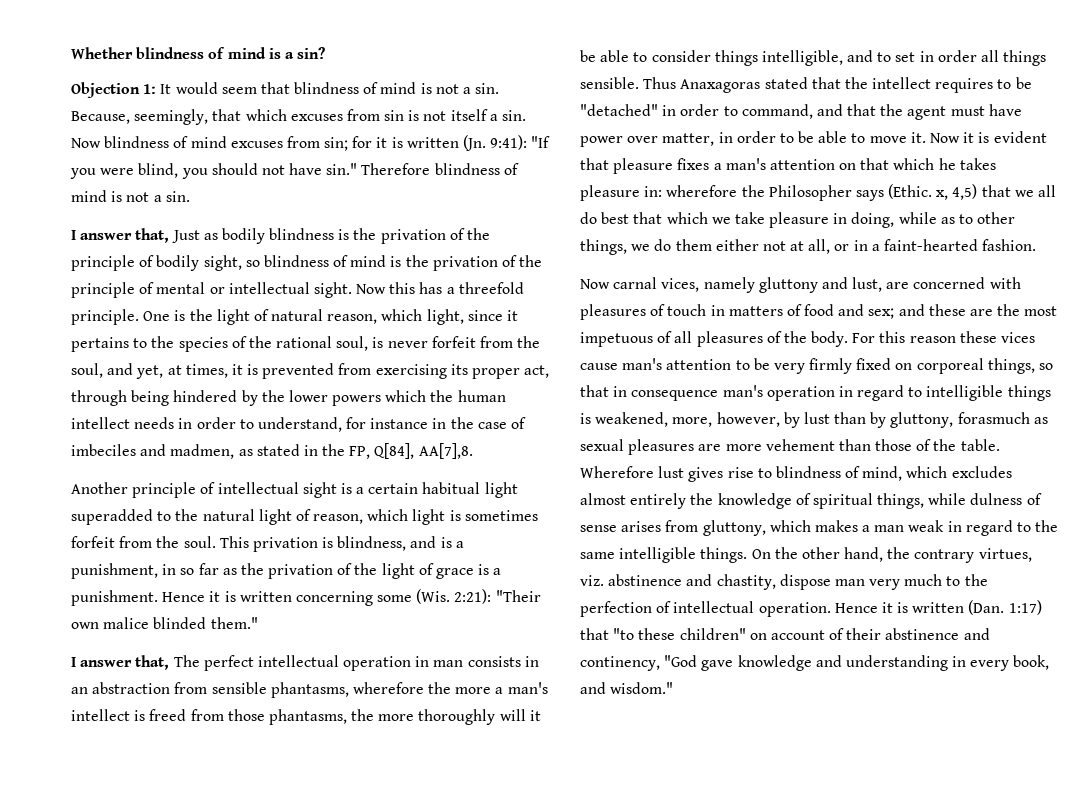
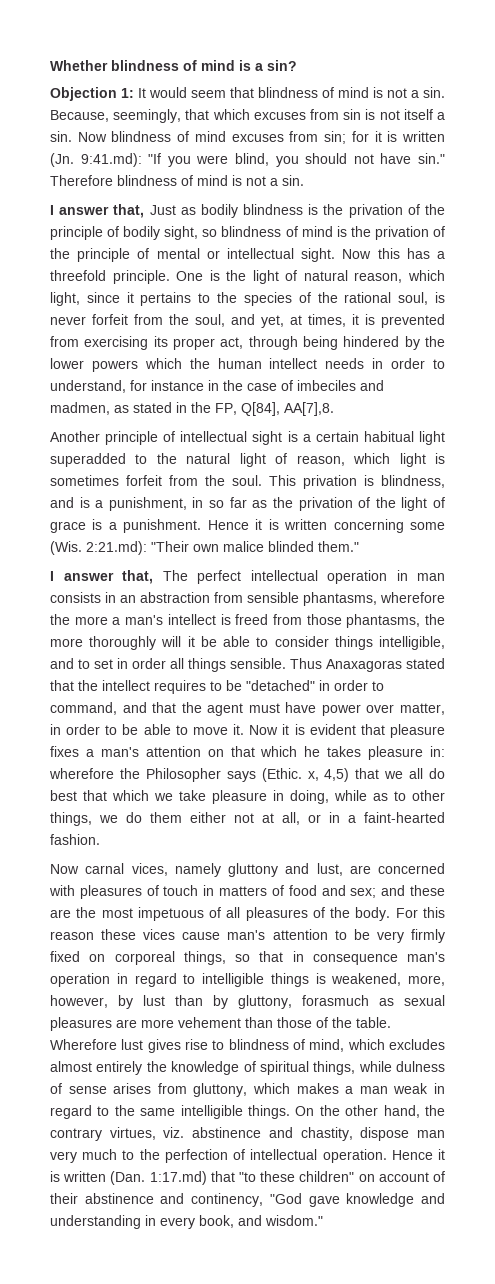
[490,135,528,150] 9:41): -> [80,153,142,167] 9:41.md):
[454,589,492,604] 2:21): -> [86,541,147,555] 2:21.md):
[1008,600,1042,615] 1:17) -> [149,1171,207,1185] 1:17.md)

